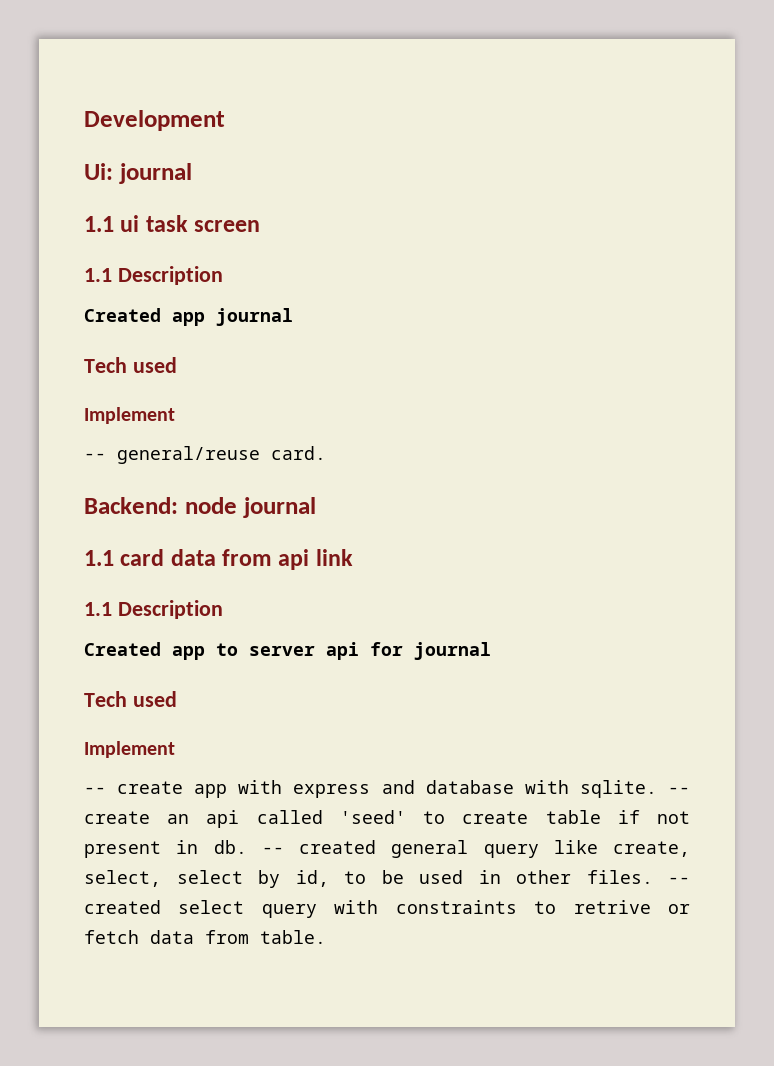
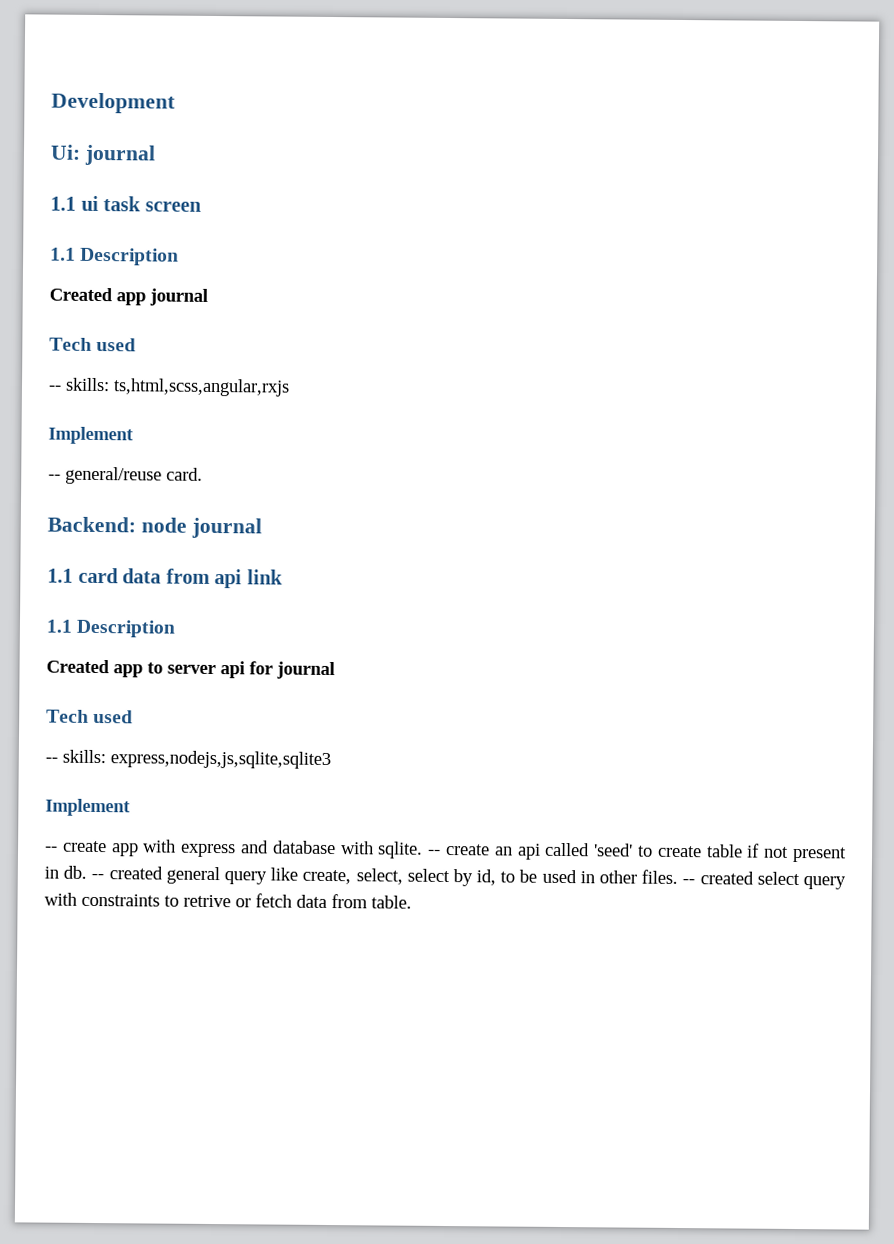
(177, 365) none -> [48,377,290,397] // -- skills: ts,html,scss,angular,rxjs
(177, 699) none -> [45,749,331,770] // -- skills: express,nodejs,js,sqlite,sqlite3

